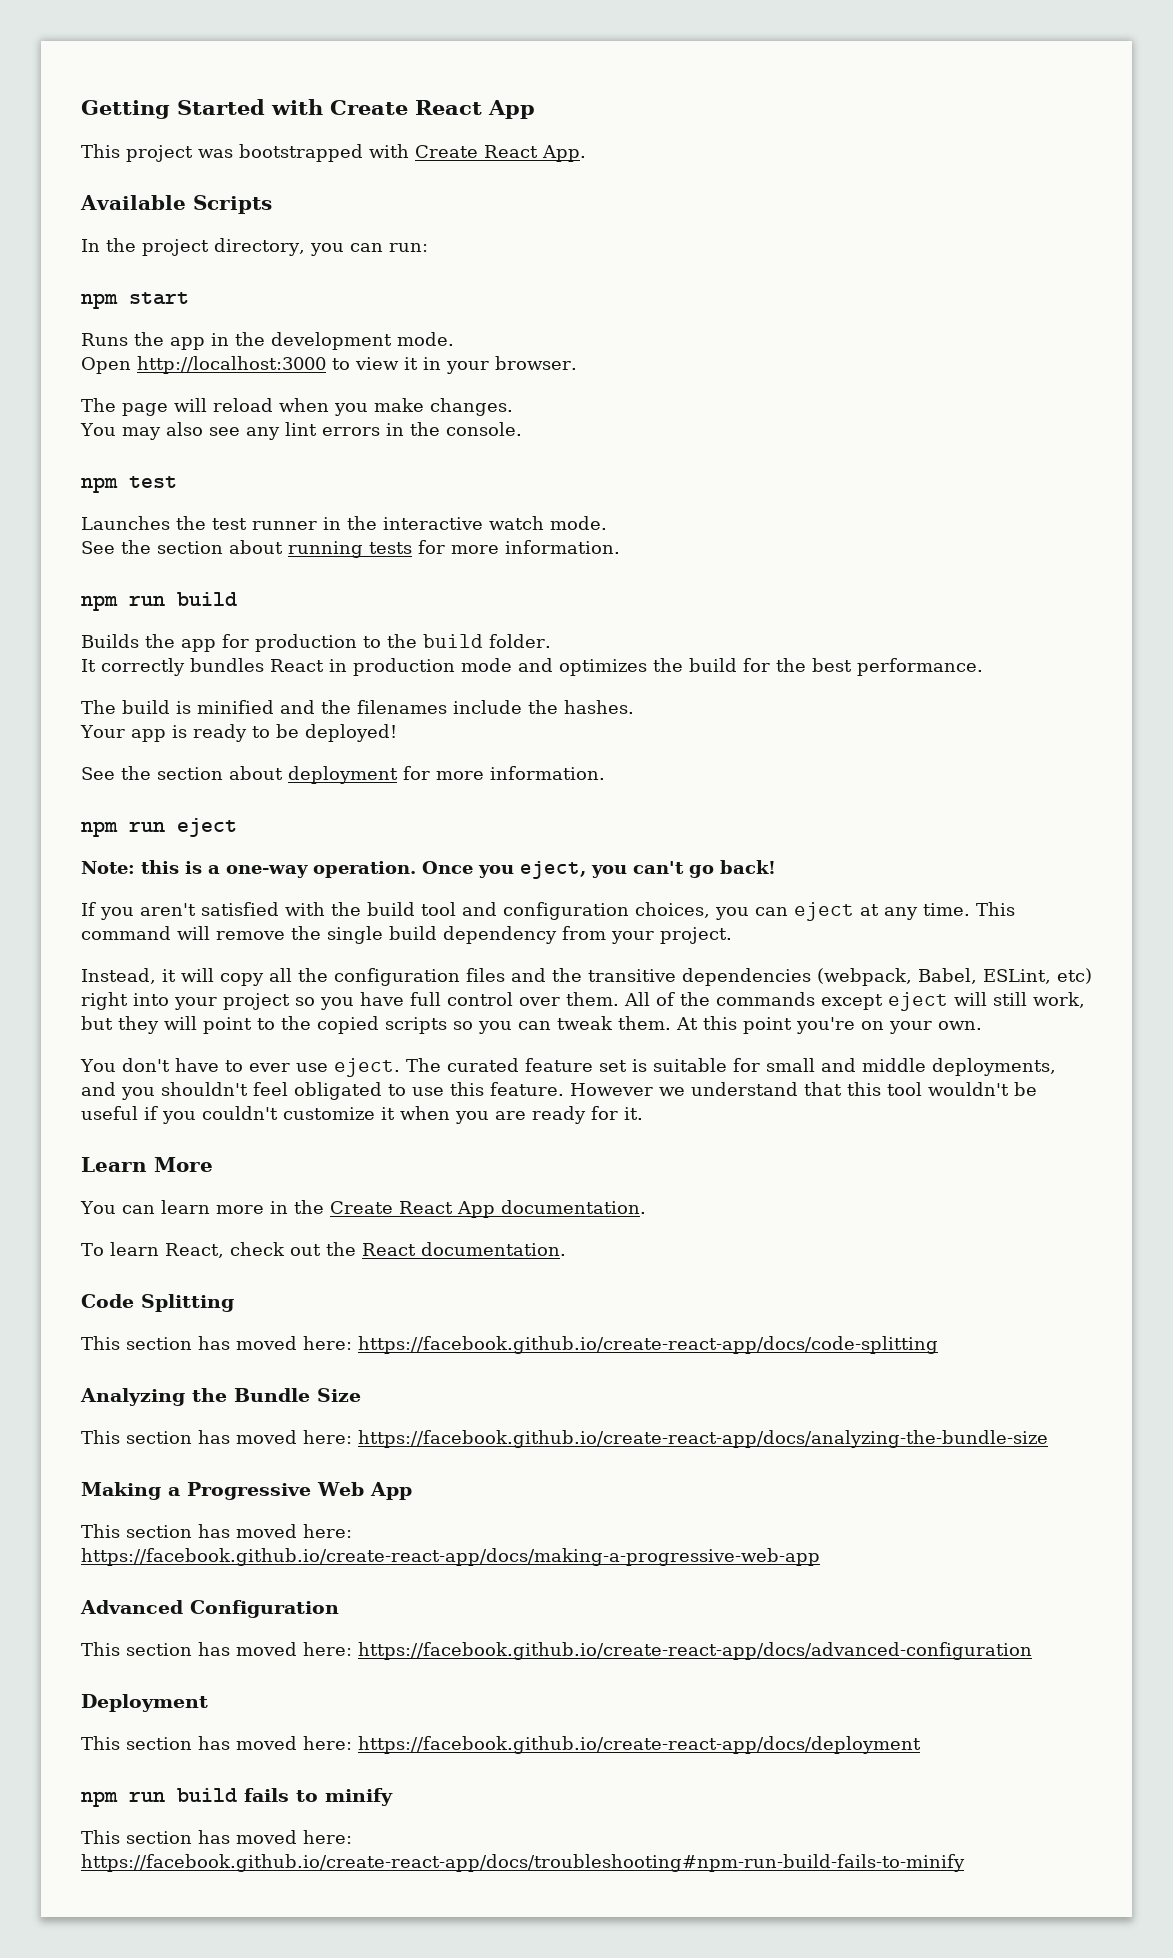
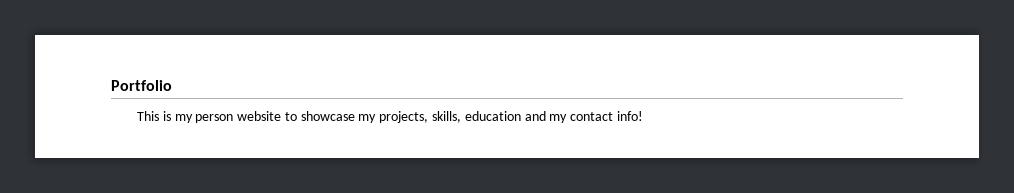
[81,99,535,119] [81,144,586,162] [80,195,272,214] [81,238,428,256] [81,292,189,309] [81,332,454,350] [81,356,577,374] [81,398,513,416] [80,422,522,440] [81,476,177,493] [81,516,607,530] [81,540,620,558] [81,592,237,611] [81,634,551,652] [81,658,983,676] [81,700,634,714] [80,724,397,742] [81,766,605,784] [81,818,237,837] [81,860,776,879] [81,902,1015,921] [81,926,732,944] [81,968,1092,986] [81,992,1085,1011] [81,1016,982,1034] [80,1058,1056,1077] [81,1082,1037,1100] [81,1106,643,1124] [81,1157,213,1172] [80,1200,646,1218] [81,1242,566,1258] [81,1294,234,1312] [81,1336,938,1354] [80,1388,361,1406] [81,1430,1048,1448] [81,1482,412,1500] [81,1524,352,1538] [81,1548,820,1566] [80,1600,339,1618] [81,1642,1032,1660] [81,1694,208,1712] [81,1736,921,1754] [81,1788,393,1807] [81,1830,352,1844] [81,1854,965,1872] Getting Started with Create React App // This project was bootstrapped with Create React App. // Available Scripts // In the project directory, you can run: // npm start // Runs the app in the development mode. // Open http://localhost:3000 to view it in your browser. // The page will reload when you make changes. // You may also see any lint errors in the console. // npm test // Launches the test runner in the interactive watch mode. // See the section about running tests for more information. // npm run build // Builds the app for production to the build folder. // It correctly bundles React in production mode and optimizes the build for the best performance. // The build is minified and the filenames include the hashes. // Your app is ready to be deployed! // See the section about deployment for more information. // npm run eject // Note: this is a one-way operation. Once you eject, you can't go back! // If you aren't satisfied with the build tool and configuration choices, you can eject at any time. This command will remove the single build dependency from your project. // Instead, it will copy all the configuration files and the transitive dependencies (webpack, Babel, ESLint, etc) right into your project so you have full control over them. All of the commands except eject will still work, but they will point to the copied scripts so you can tweak them. At this point you're on your own. // You don't have to ever use eject. The curated feature set is suitable for small and middle deployments, and you shouldn't feel obligated to use this feature. However we understand that this tool wouldn't be useful if you couldn't customize it when you are ready for it. // Learn More // You can learn more in the Create React App documentation. // To learn React, check out the React documentation. // Code Splitting // This section has moved here: https://facebook.github.io/create-react-app/docs/code-splitting // Analyzing the Bundle Size // This section has moved here: https://facebook.github.io/create-react-app/docs/analyzing-the-bundle-size // Making a Progressive Web App // This section has moved here: https://facebook.github.io/create-react-app/docs/making-a-progressive-web-app // Advanced Configuration // This section has moved here: https://facebook.github.io/create-react-app/docs/advanced-configuration // Deployment // This section has moved here: https://facebook.github.io/create-react-app/docs/deployment // npm run build fails to minify // This section has moved here: https://facebook.github.io/create-react-app/docs/troubleshooting#npm-run-build-fails-to-minify -> [111,80,172,91] [136,111,643,123] Portfolio // This is my person website to showcase my projects, skills, education and my contact info!

